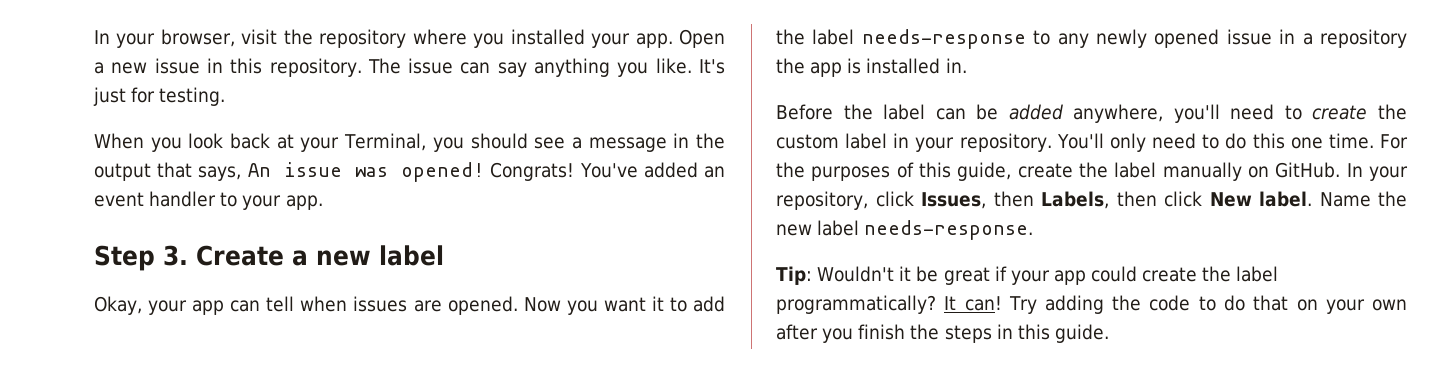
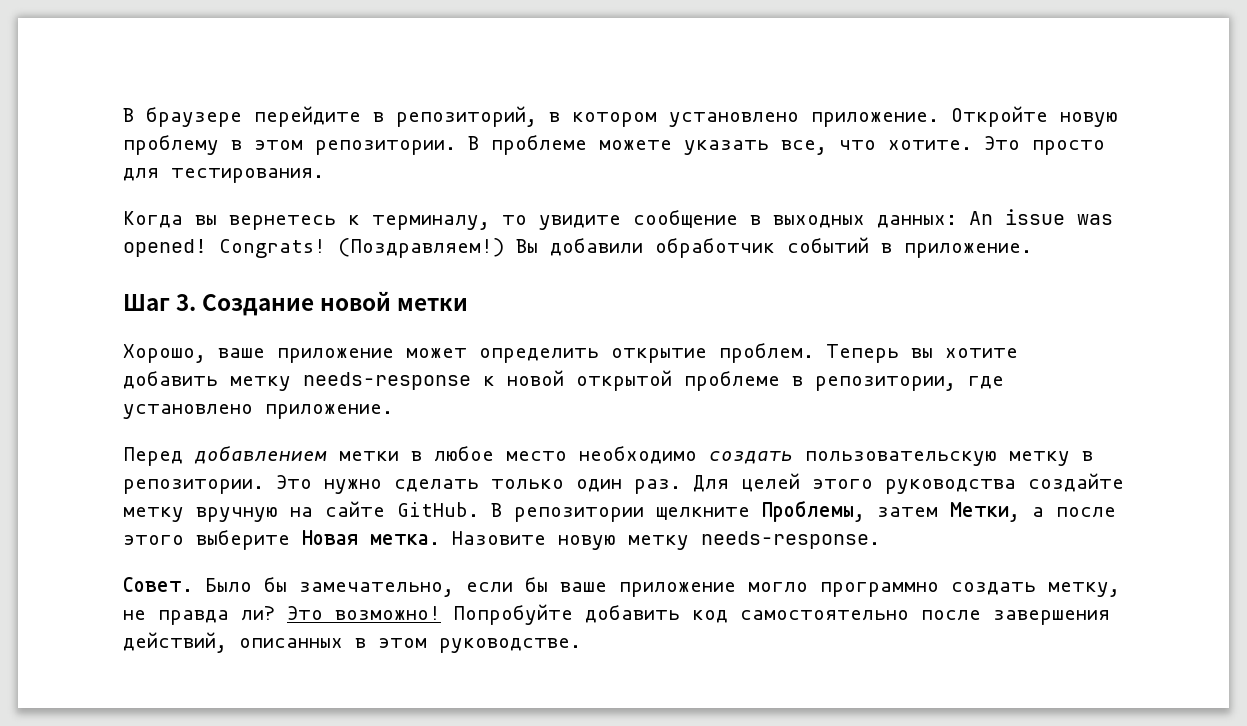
[94,29,725,48] [94,58,726,77] [93,87,226,106] [94,133,726,152] [94,162,242,181] In your browser, visit the repository where you installed your app. Open a new issue in this repository. The issue can say anything you like. It's just for testing. // When you look back at your Terminal, you should see a message in the output that says, -> [123,106,1118,127] [123,135,1105,155] [123,168,324,183] [123,210,957,230] В браузере перейдите в репозиторий, в котором установлено приложение. Откройте новую проблему в этом репозитории. В проблеме можете указать все, что хотите. Это просто для тестирования. // Когда вы вернетесь к терминалу, то увидите сообщение в выходных данных:
[579,162,725,178] [94,191,323,210] [94,245,444,271] [94,296,725,315] [776,29,1407,49] [776,58,967,77] [776,104,1407,123] [776,133,1409,152] [776,162,1408,181] [776,191,1407,210] [776,220,1034,240] [776,266,1279,285] [776,295,1407,314] [776,324,1109,343] You've added an event handler to your app. // Step 3. Create a new label // Okay, your app can tell when issues are opened. Now you want it to add the label needs-response to any newly opened issue in a repository the app is installed in. // Before the label can be added anywhere, you'll need to create the custom label in your repository. You'll only need to do this one time. For the purposes of this guide, create the label manually on GitHub. In your repository, click Issues, then Labels, then click New label. Name the new label needs-response. // Tip: Wouldn't it be great if your app could create the label programmatically? It can! Try adding the code to do that on your own after you finish the steps in this guide. -> [338,237,1032,258] [123,291,469,316] [123,343,1018,363] [123,370,1004,391] [123,404,393,419] [123,446,1093,466] [123,473,1124,494] [123,500,1116,522] [123,530,880,550] [123,577,1120,597] [123,604,1110,625] [123,632,581,653] (Поздравляем!) Вы добавили обработчик событий в приложение. // Шаг 3. Создание новой метки // Хорошо, ваше приложение может определить открытие проблем. Теперь вы хотите добавить метку needs-response к новой открытой проблеме в репозитории, где установлено приложение. // Перед добавлением метки в любое место необходимо создать пользовательскую метку в репозитории. Это нужно сделать только один раз. Для целей этого руководства создайте метку вручную на сайте GitHub. В репозитории щелкните Проблемы, затем Метки, а после этого выберите Новая метка. Назовите новую метку needs-response. // Совет. Было бы замечательно, если бы ваше приложение могло программно создать метку, не правда ли? Это возможно! Попробуйте добавить код самостоятельно после завершения действий, описанных в этом руководстве.

